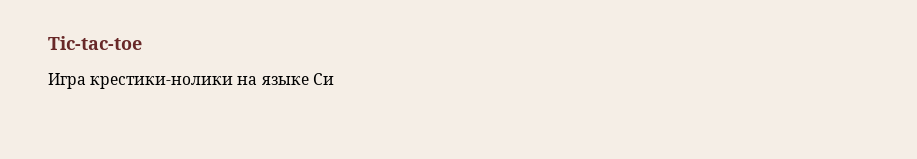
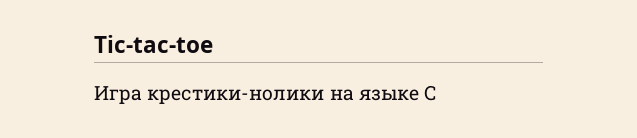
[312,73,334,85] Си -> [424,85,438,101] С

